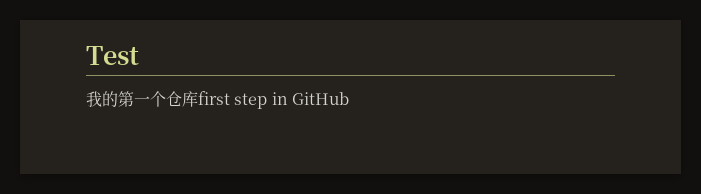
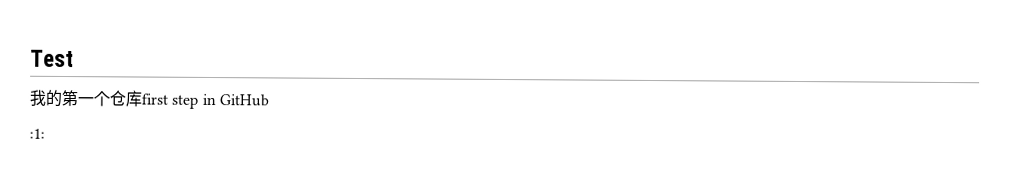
(349, 98) none -> [29,128,45,139] // :1:

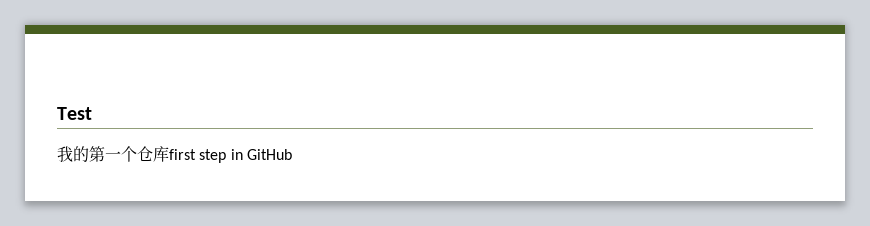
[29,128,45,139] // :1: -> (292, 154) none

